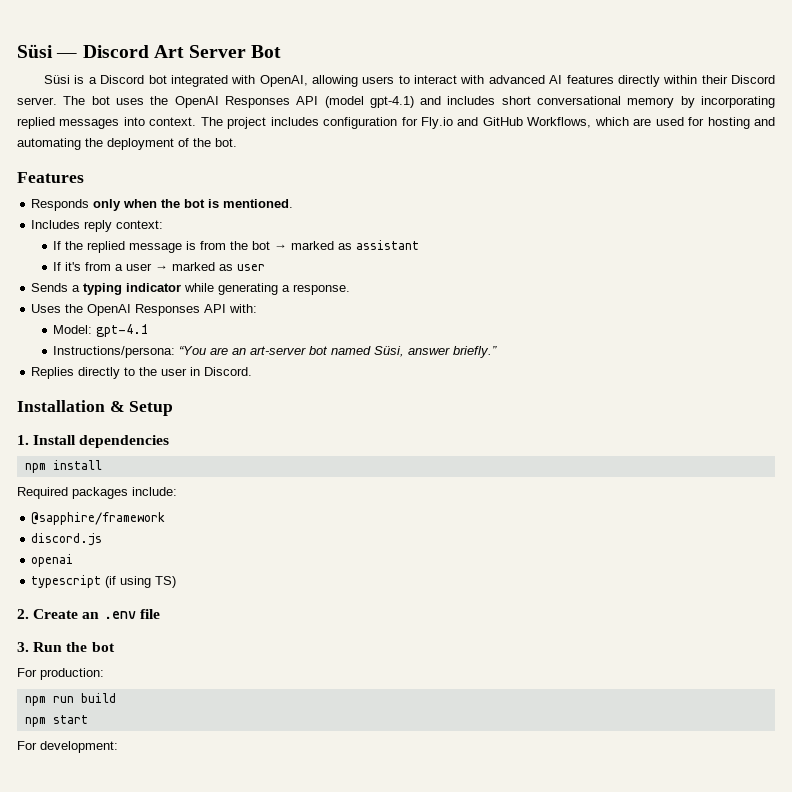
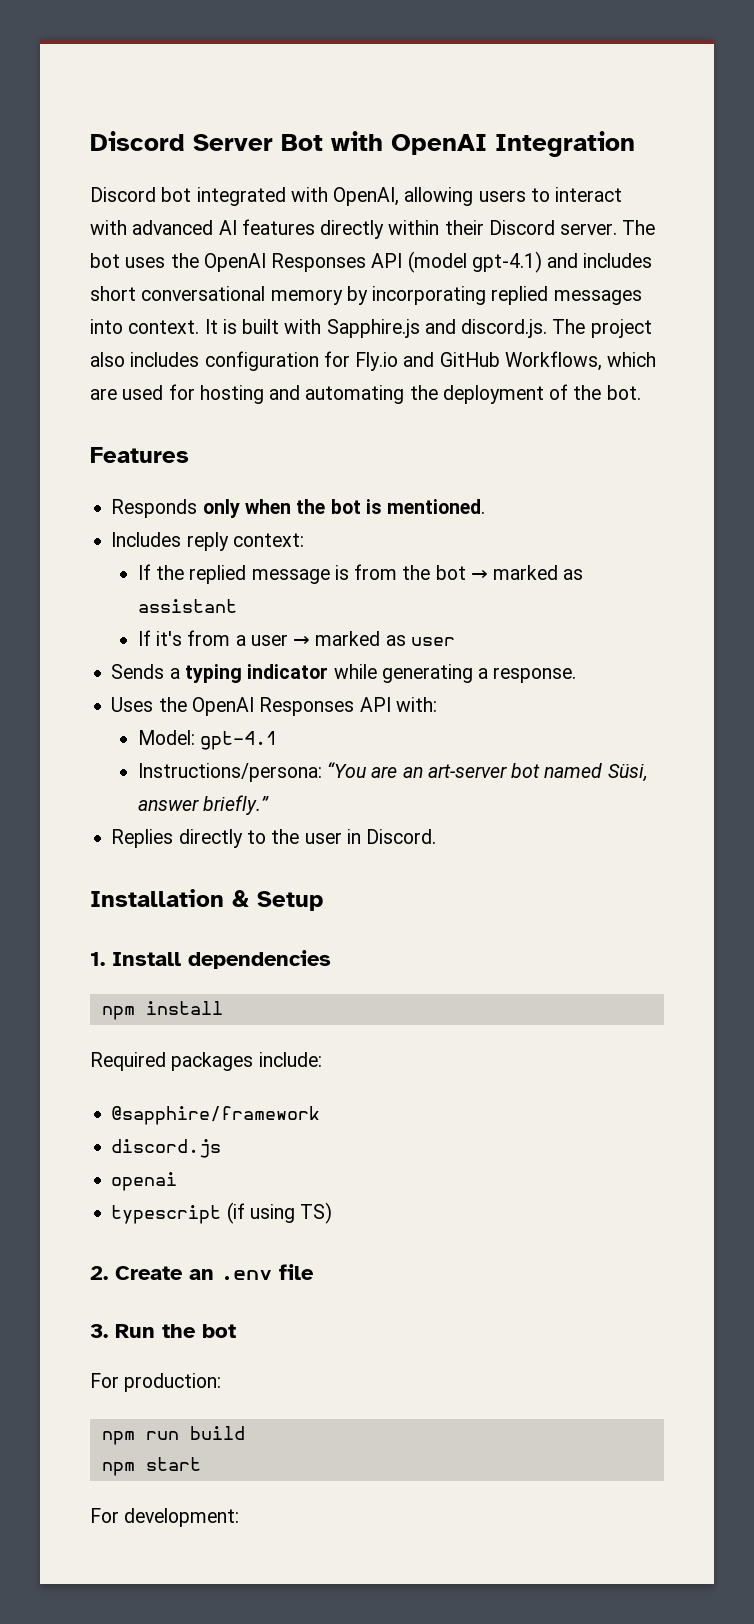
[17,44,184,58] Süsi — Discord Art -> [90,131,185,151] Discord
[44,75,97,84] // Süsi is a -> [331,131,635,157] with OpenAI Integration //
(197, 121) none -> [204,319,548,338] It is built with Sapphire.js and discord.js.
(267, 123) none -> [90,352,125,367] also

